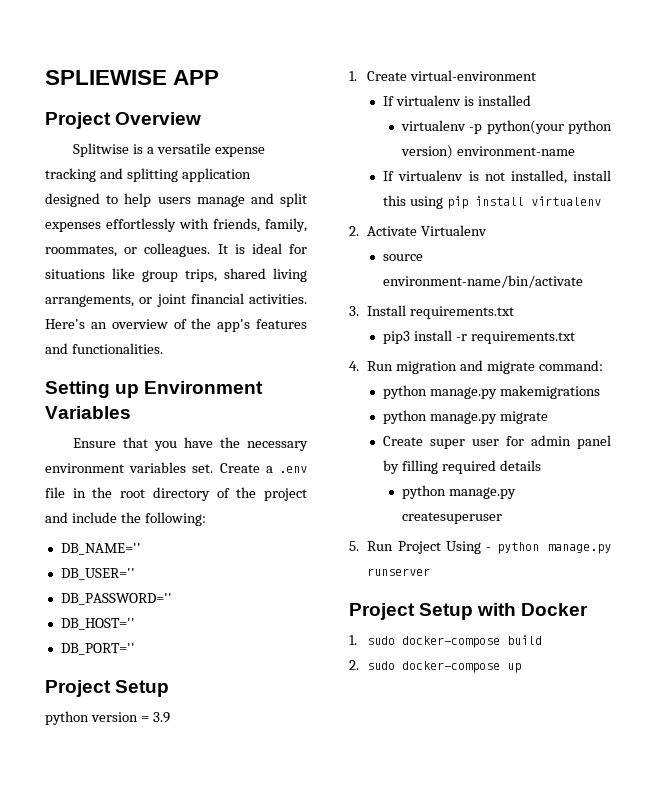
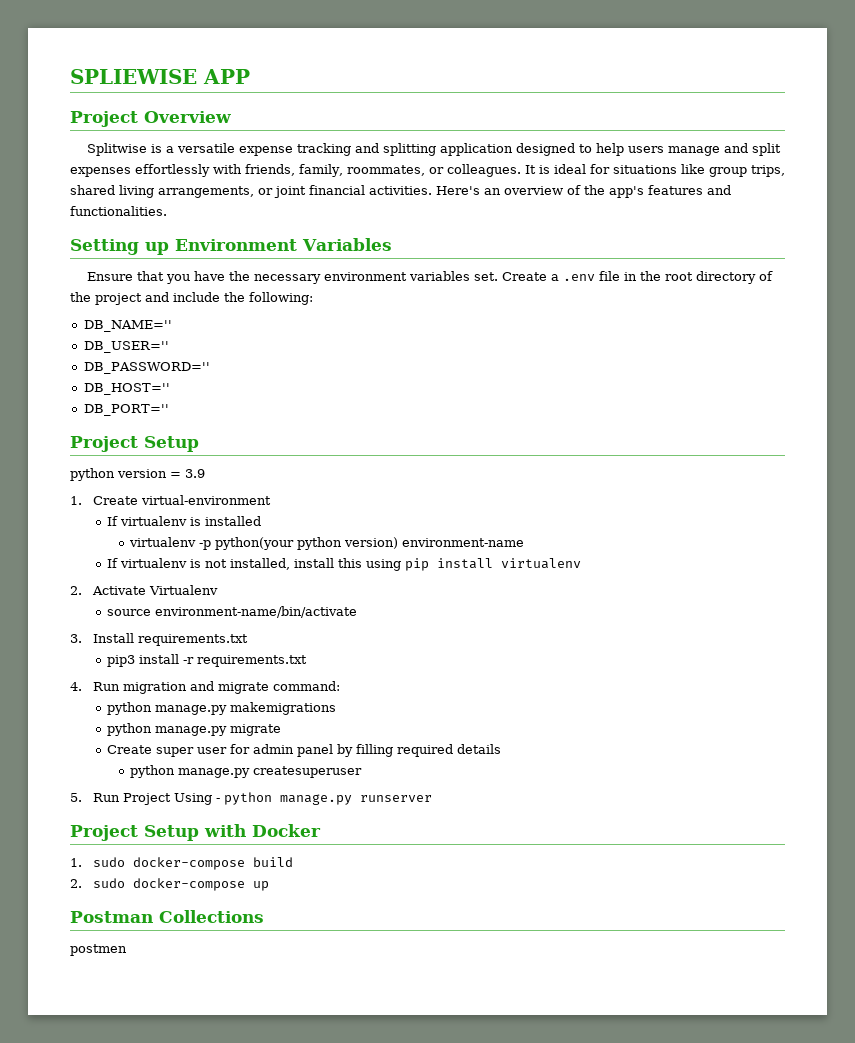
(522, 668) none -> [70,910,264,923] [70,944,127,956] // Postman Collections // postmen

